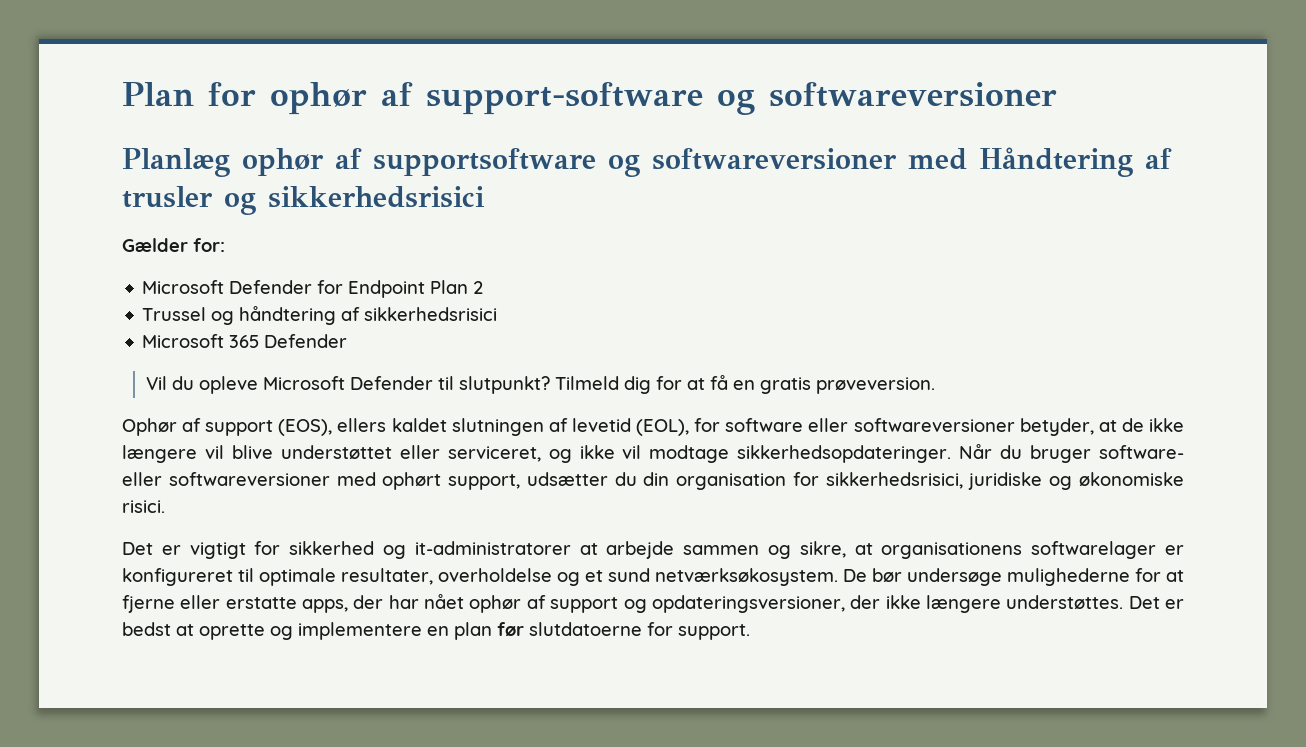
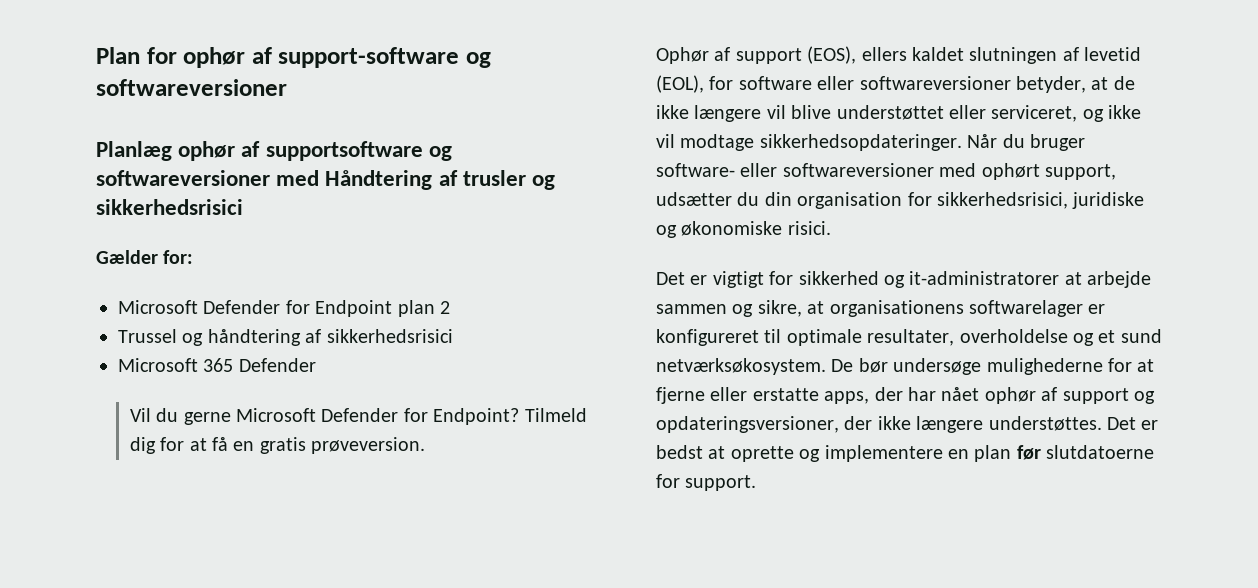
[430,280,469,294] Plan -> [397,300,435,317] plan
[198,376,550,394] opleve Microsoft Defender til slutpunkt? -> [183,408,520,425] gerne Microsoft Defender for Endpoint?

